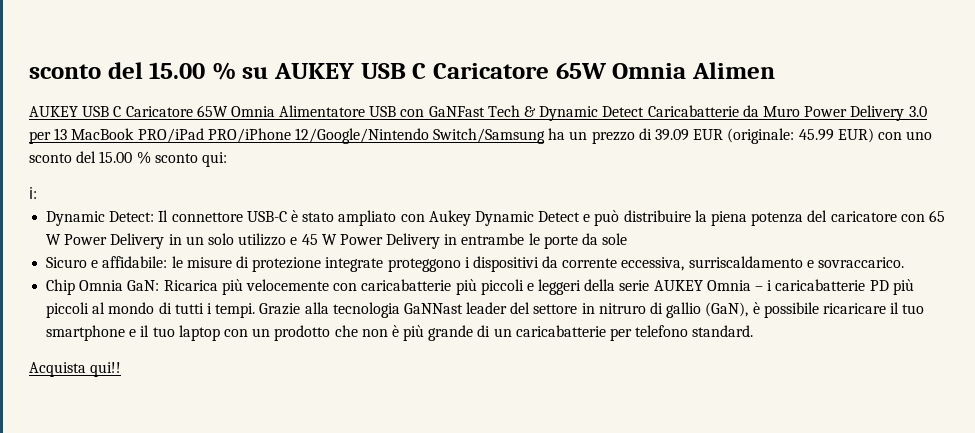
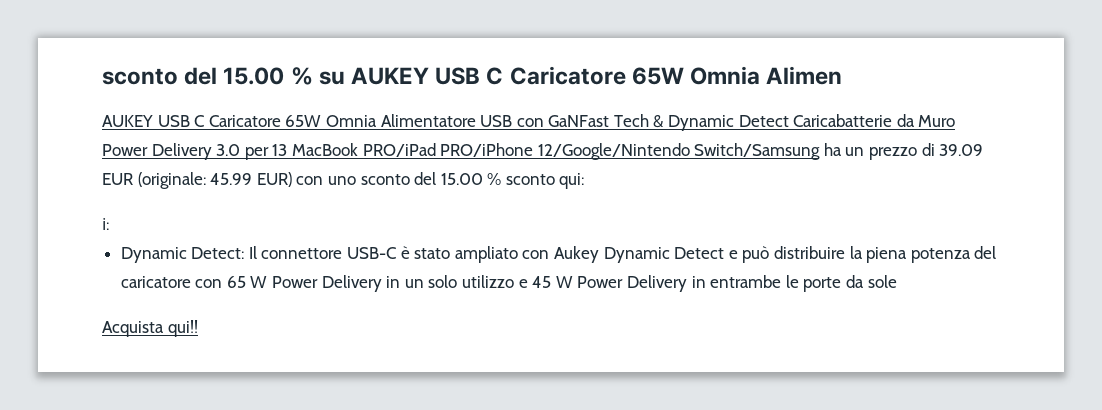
[46,256,905,272] [46,279,914,295] [46,302,925,318] [46,325,754,341] // Sicuro e affidabile: le misure di protezione integrate proteggono i dispositivi da corrente eccessiva, surriscaldamento e sovraccarico. // Chip Omnia GaN: Ricarica più velocemente con caricabatterie più piccoli e leggeri della serie AUKEY Omnia – i caricabatterie PD più piccoli al mondo di tutti i tempi. Grazie alla tecnologia GaNNast leader del settore in nitruro di gallio (GaN), è possibile ricaricare il tuo smartphone e il tuo laptop con un prodotto che non è più grande di un caricabatterie per telefono standard. -> (897, 281) none

